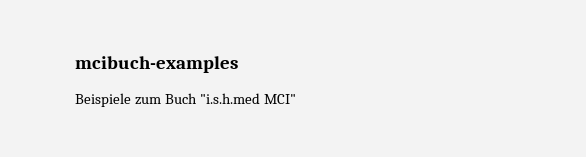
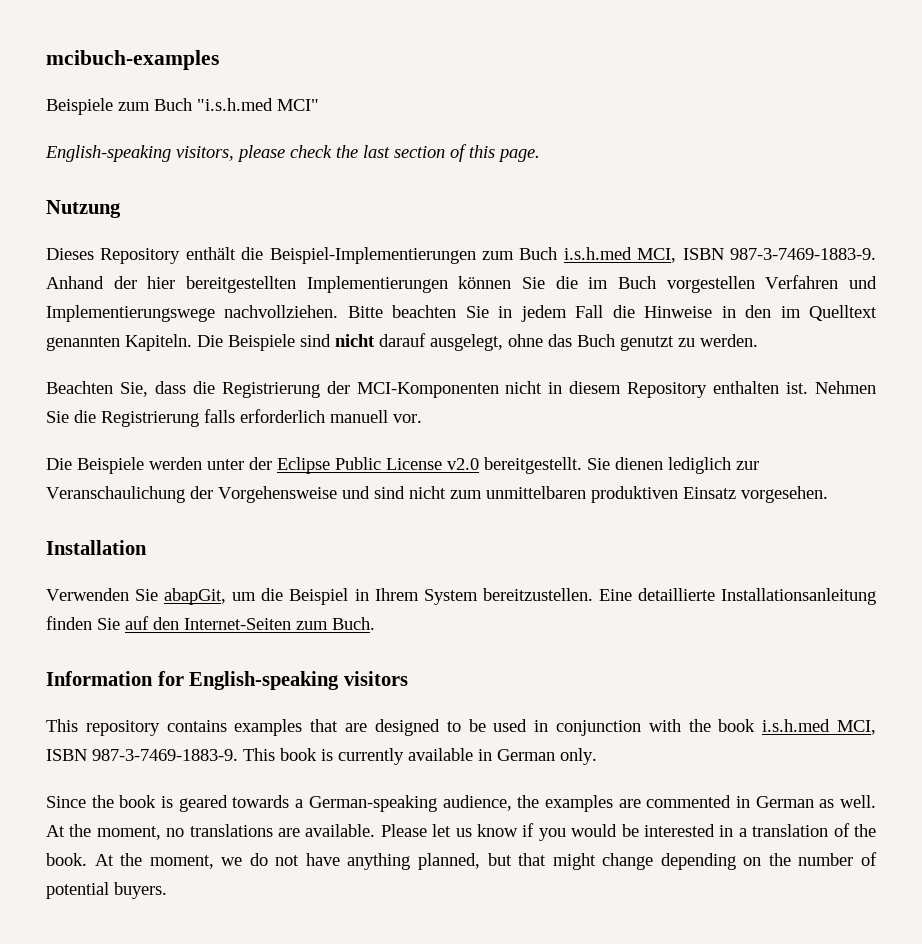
(296, 99) none -> [45,144,540,162] [46,200,121,218] [46,247,876,264] [46,275,877,293] [46,305,877,322] [46,333,758,351] [46,381,876,398] [46,409,422,427] [46,457,759,474] [46,486,828,503] [46,540,147,555] [46,588,877,605] [46,616,375,630] [46,671,408,690] [46,719,876,736] [46,748,597,765] [46,795,876,812] [46,823,876,841] [46,852,877,870] [46,882,167,899] // English-speaking visitors, please check the last section of this page. // Nutzung // Dieses Repository enthält die Beispiel-Implementierungen zum Buch i.s.h.med MCI, ISBN 987-3-7469-1883-9. Anhand der hier bereitgestellten Implementierungen können Sie die im Buch vorgestellen Verfahren und Implementierungswege nachvollziehen. Bitte beachten Sie in jedem Fall die Hinweise in den im Quelltext genannten Kapiteln. Die Beispiele sind nicht darauf ausgelegt, ohne das Buch genutzt zu werden. // Beachten Sie, dass die Registrierung der MCI-Komponenten nicht in diesem Repository enthalten ist. Nehmen Sie die Registrierung falls erforderlich manuell vor. // Die Beispiele werden unter der Eclipse Public License v2.0 bereitgestellt. Sie dienen lediglich zur Veranschaulichung der Vorgehensweise und sind nicht zum unmittelbaren produktiven Einsatz vorgesehen. // Installation // Verwenden Sie abapGit, um die Beispiel in Ihrem System bereitzustellen. Eine detaillierte Installationsanleitung finden Sie auf den Internet-Seiten zum Buch. // Information for English-speaking visitors // This repository contains examples that are designed to be used in conjunction with the book i.s.h.med MCI, ISBN 987-3-7469-1883-9. This book is currently available in German only. // Since the book is geared towards a German-speaking audience, the examples are commented in German as well. At the moment, no translations are available. Please let us know if you would be interested in a translation of the book. At the moment, we do not have anything planned, but that might change depending on the number of potential buyers.

